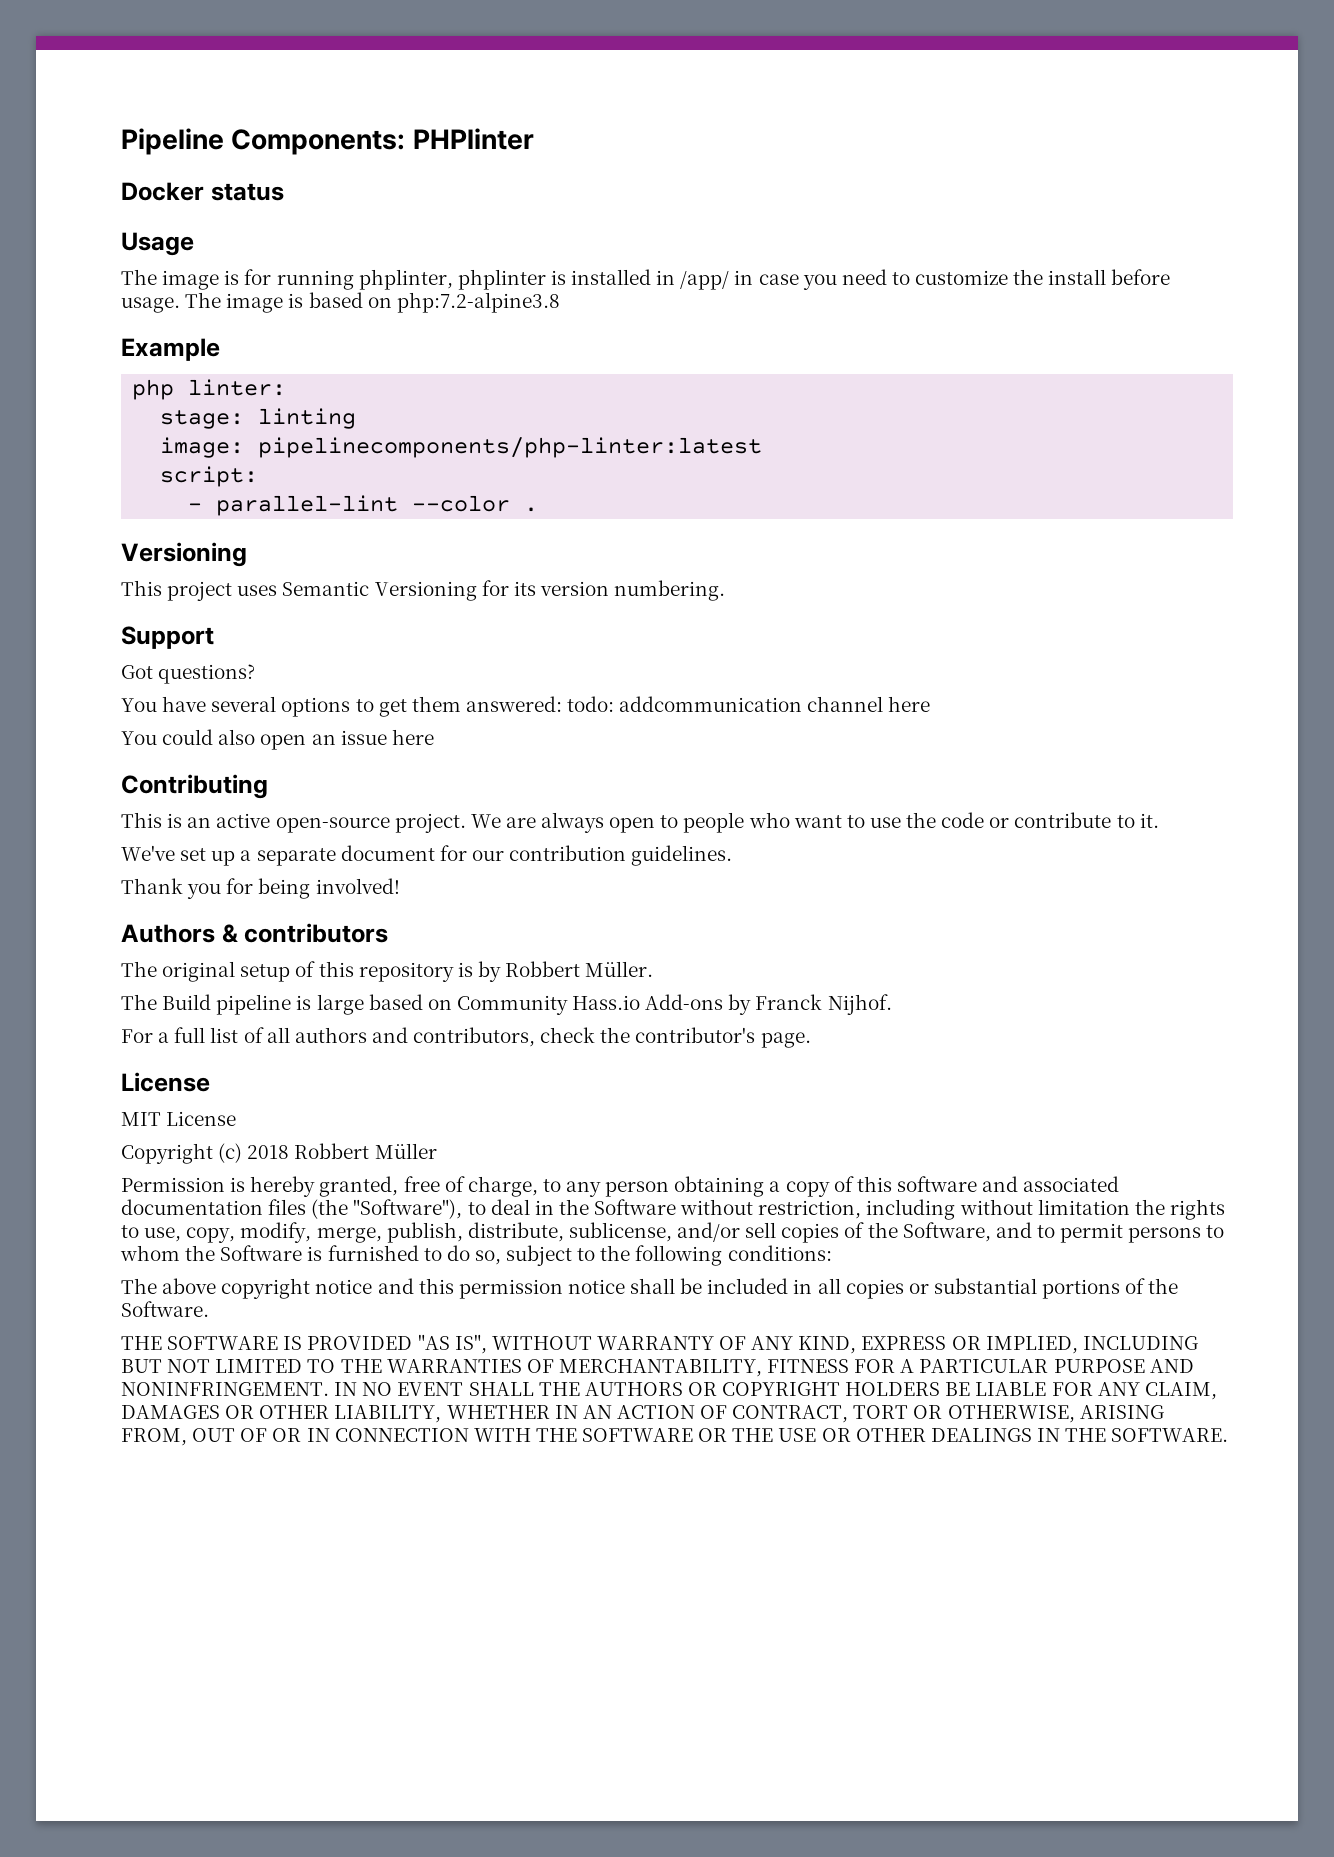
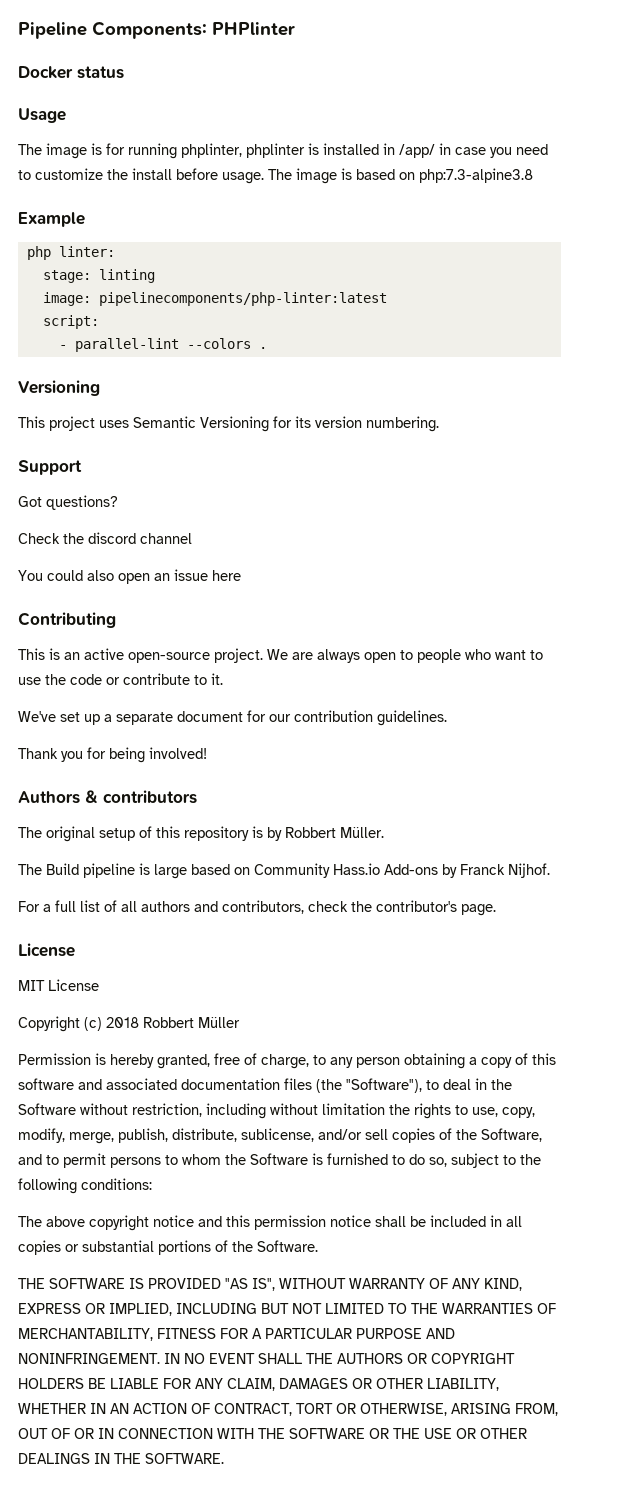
[396,292,560,313] php:7.2-alpine3.8 -> [419,168,533,183] php:7.3-alpine3.8
[412,495,511,512] --color -> [186,338,251,349] --colors
[121,696,803,717] You have several options to get them answered: todo: addcommunication -> [18,532,136,544] Check the discord
[888,696,931,712] here -> (192, 538) none

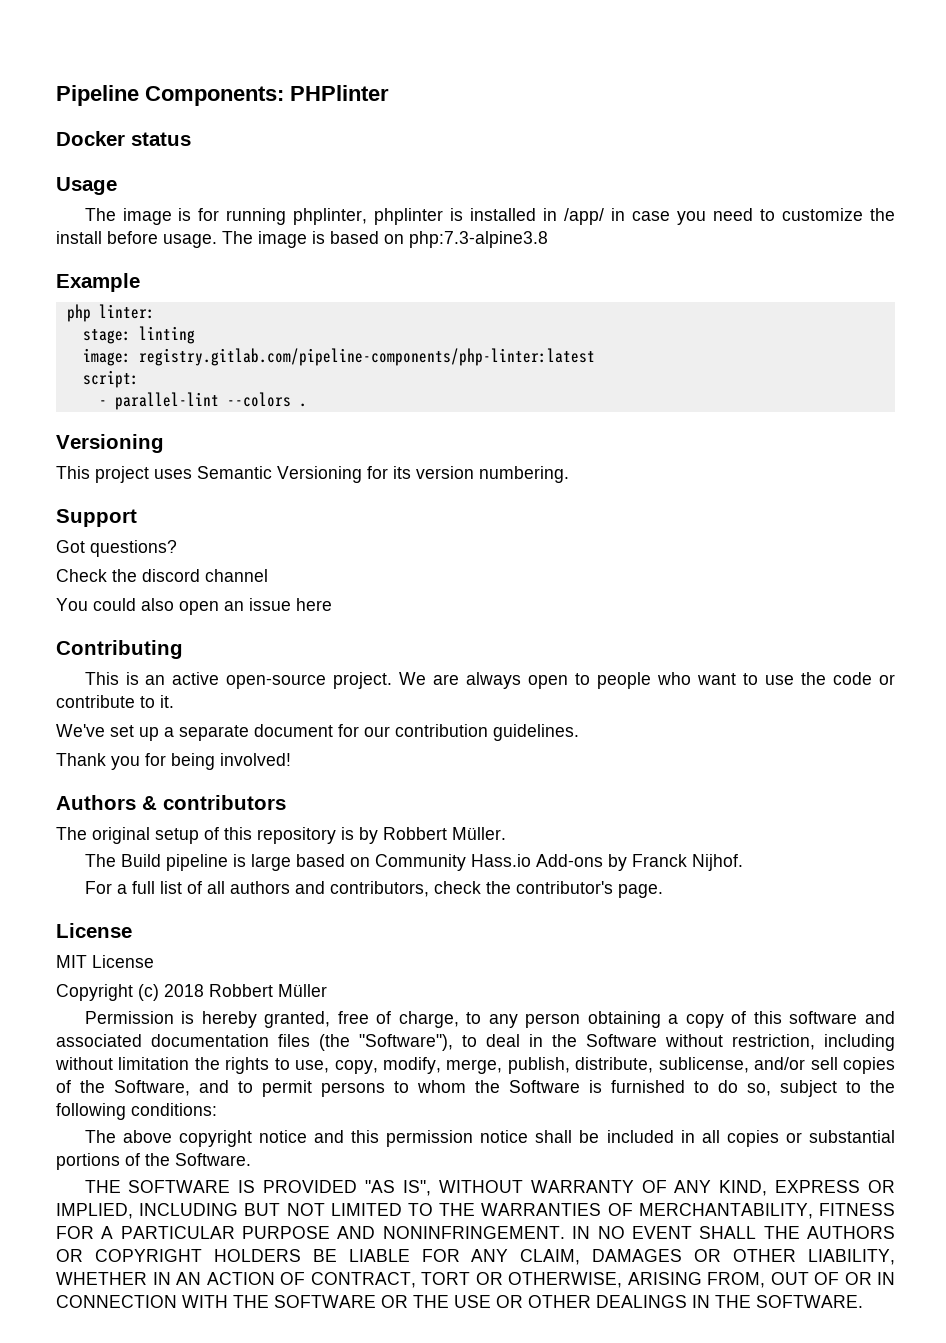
[98,292,387,306] pipelinecomponents/php-linter:latest -> [138,348,595,366] registry.gitlab.com/pipeline-components/php-linter:latest

